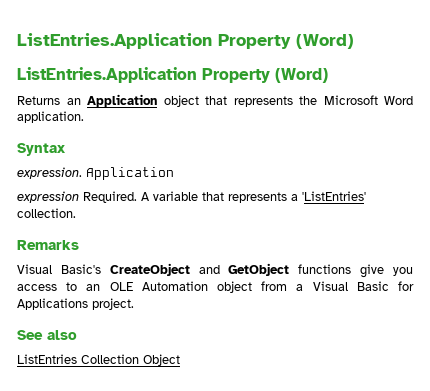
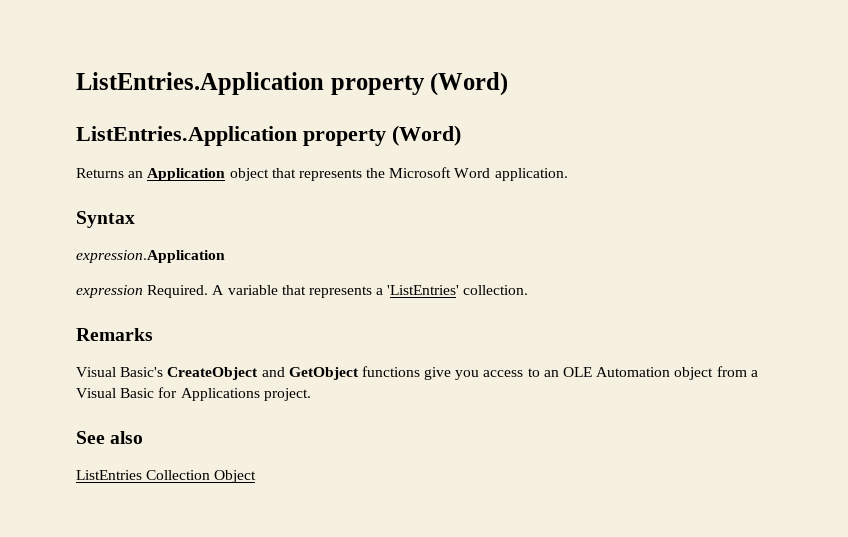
[17,33,291,49] ListEntries.Application Property -> [76,72,425,95] ListEntries.Application property
[202,68,270,83] Property -> [303,129,386,146] property
[17,167,174,180] expression. Application -> [76,250,225,263] expression.Application

